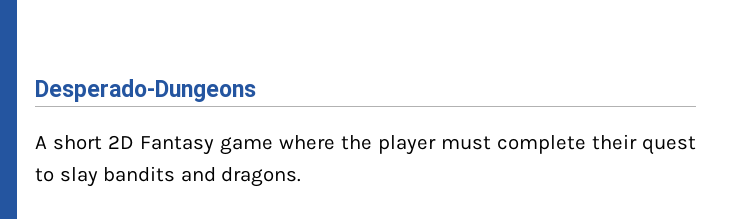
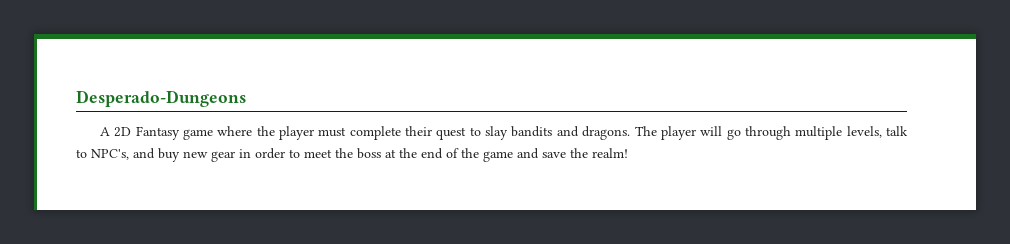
[53,135,102,150] short -> (110, 131) none
(302, 177) none -> [634,126,909,140] [76,148,628,162] The player will go through multiple levels, talk to NPC's, and buy new gear in order to meet the boss at the end of the game and save the realm!

